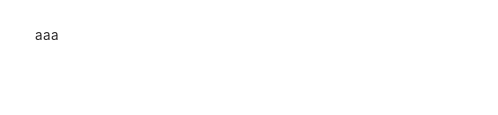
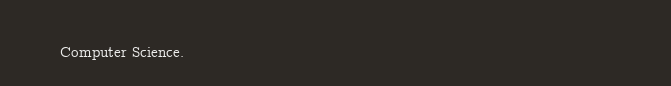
[35,32,59,41] aaa -> [60,47,184,60] Computer Science.

